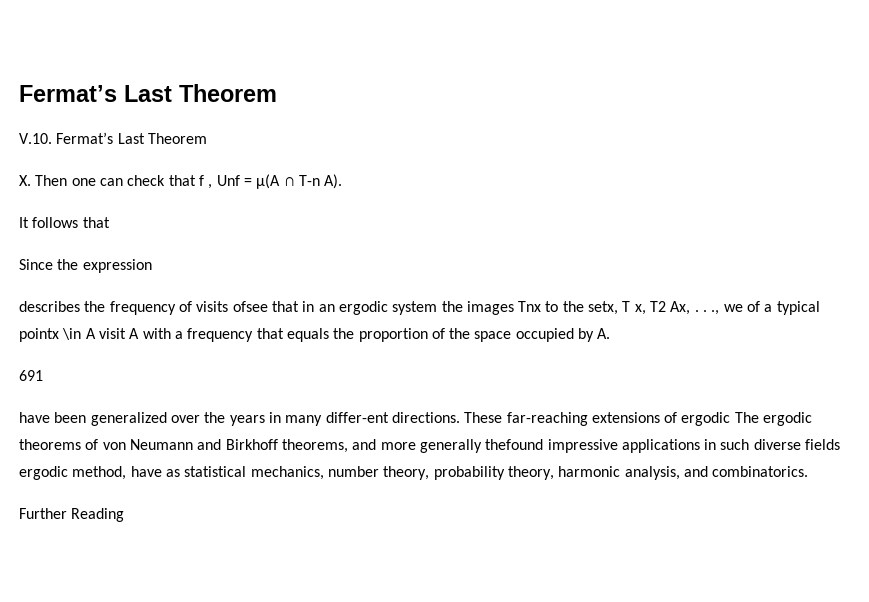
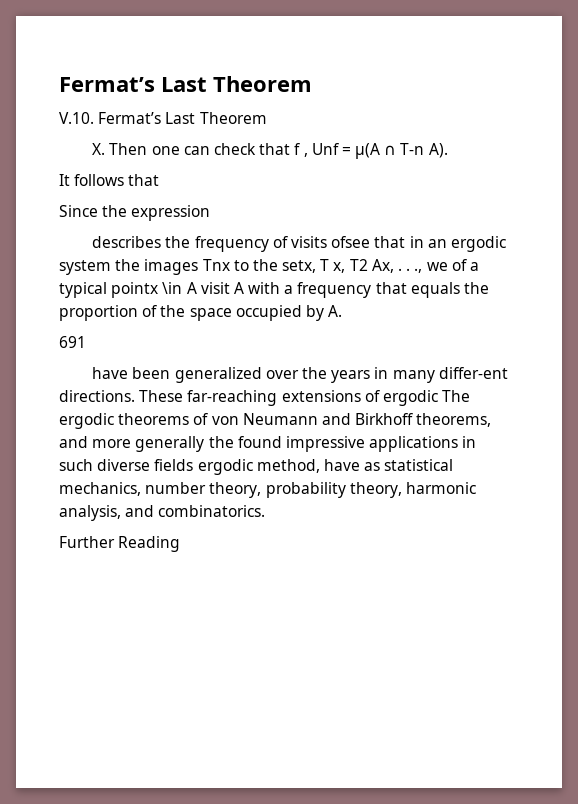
[485,439,544,450] thefound -> [208,436,282,448] the found

